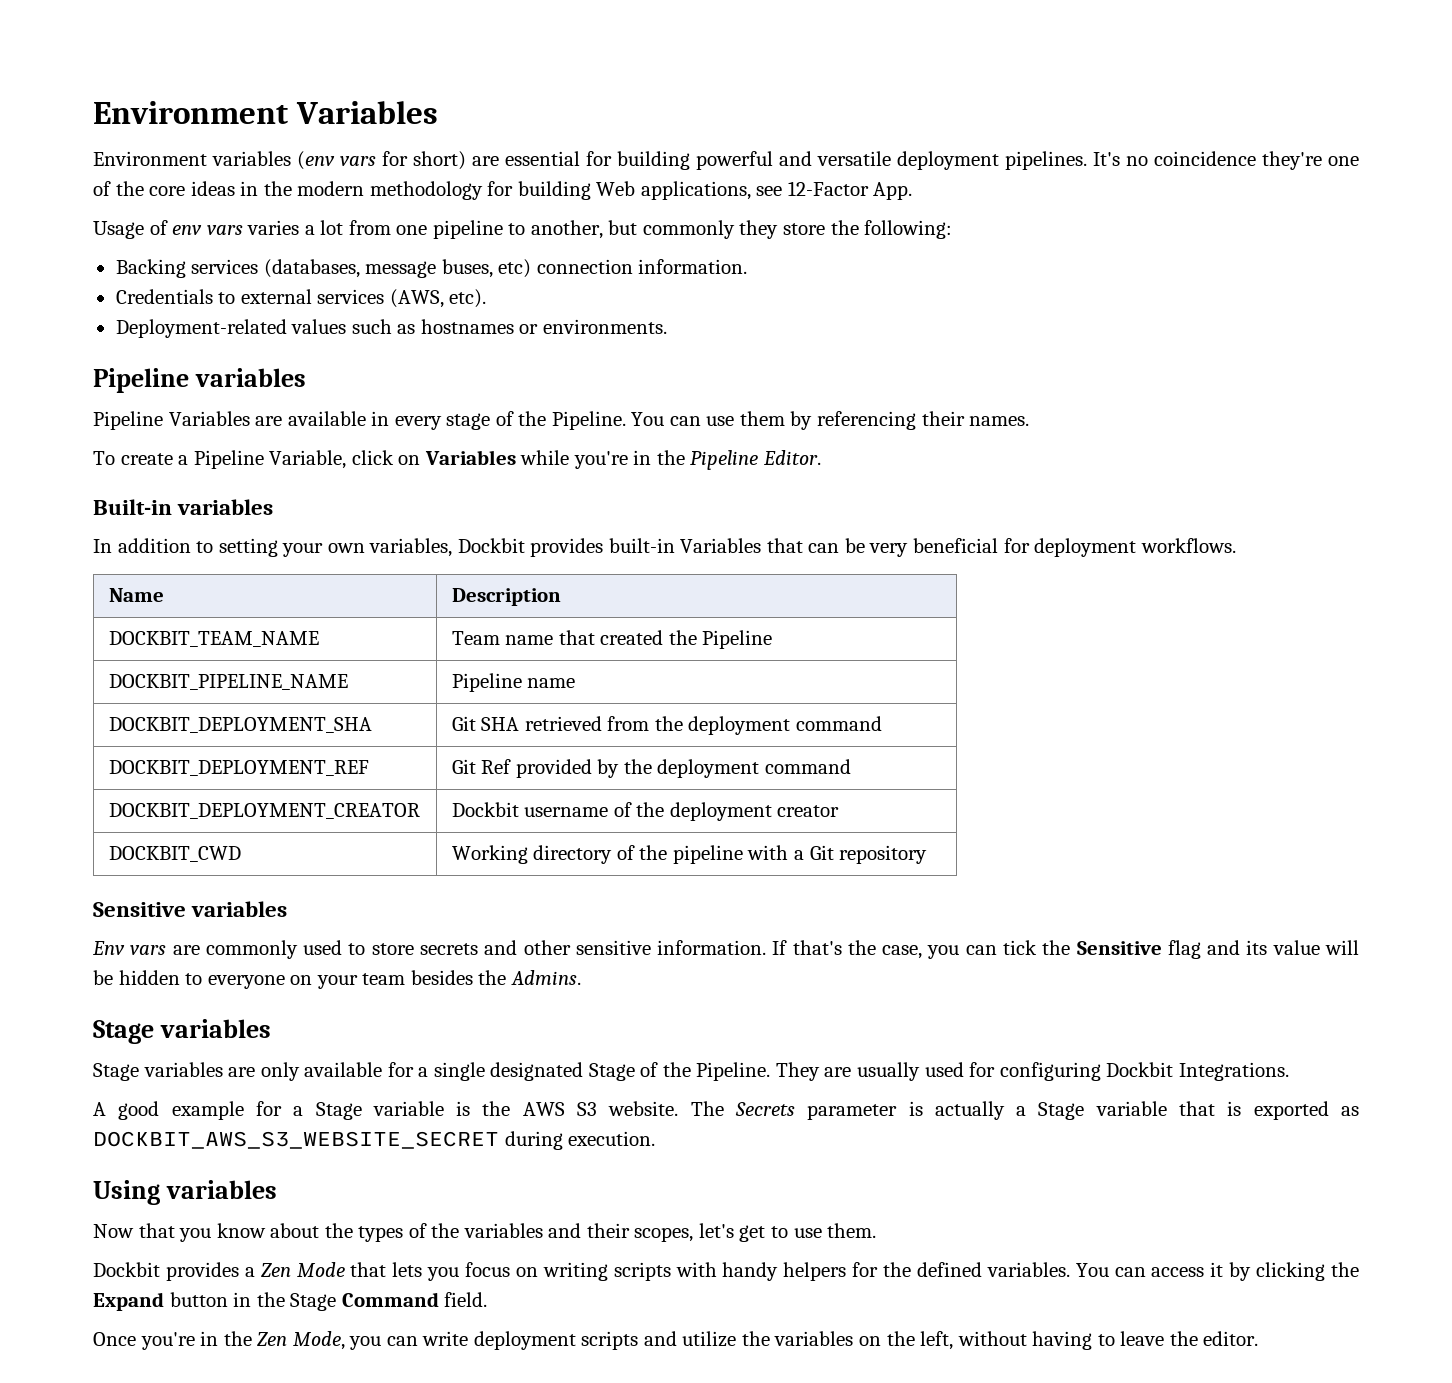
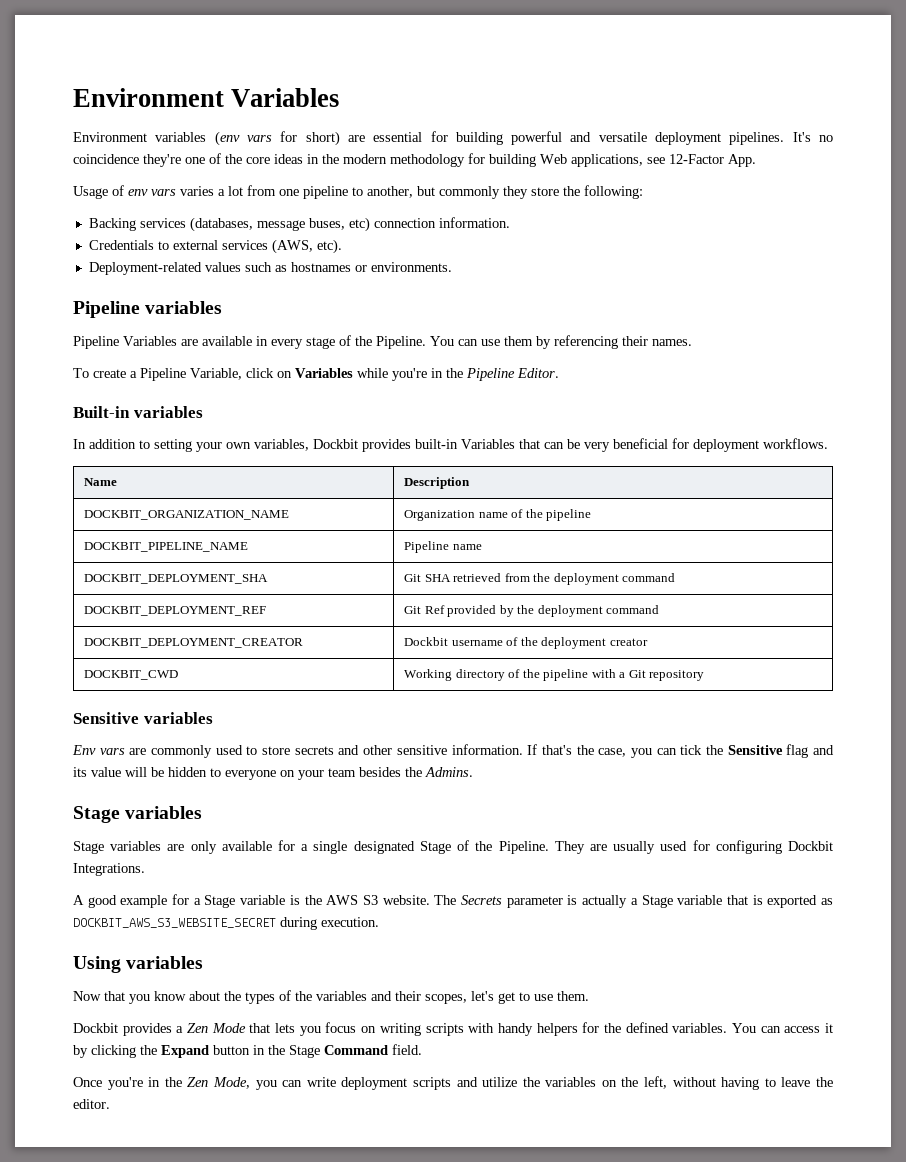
[108,631,319,647] [451,630,773,649] DOCKBIT_TEAM_NAME | Team name that created the Pipeline -> [84,510,290,520] [404,509,592,521] DOCKBIT_ORGANIZATION_NAME | Organization name of the pipeline

